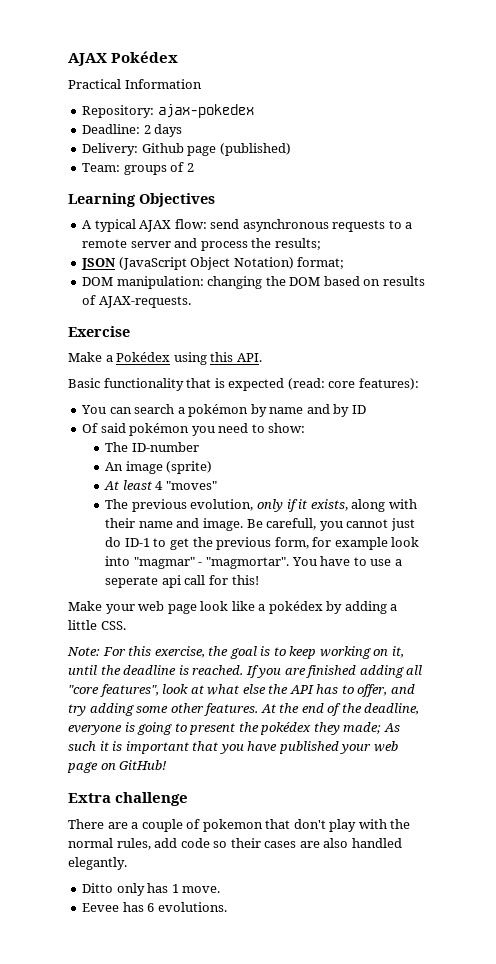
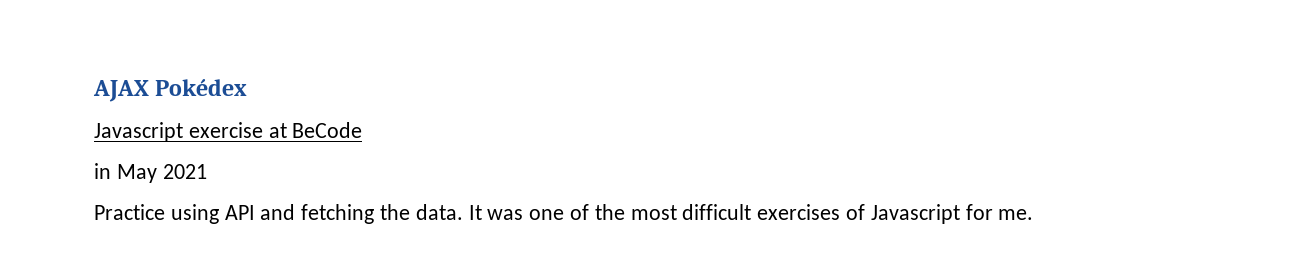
[68,79,202,89] [82,104,254,118] [82,124,183,137] [82,143,291,156] [82,162,194,175] [68,193,215,207] [82,219,413,232] [82,238,321,251] [81,257,345,270] [82,276,425,289] [82,295,191,308] [68,326,130,337] [68,352,262,365] [68,378,419,391] [81,404,366,417] [82,423,306,436] [105,442,199,452] [105,461,213,474] [104,480,217,490] [105,499,417,512] [105,518,415,531] [105,537,420,550] [105,556,402,569] [105,575,259,588] [68,601,398,614] [68,620,126,630] [67,646,404,659] [68,665,423,678] [68,684,415,697] [68,703,420,716] [68,722,400,735] [68,741,398,754] [67,760,168,773] [68,792,189,806] [68,819,411,832] [68,838,402,850] [68,857,127,870] [82,883,221,896] [82,902,227,912] Practical Information // Repository: ajax-pokedex // Deadline: 2 days // Delivery: Github page (published) // Team: groups of 2 // Learning Objectives // A typical AJAX flow: send asynchronous requests to a remote server and process the results; // JSON (JavaScript Object Notation) format; // DOM manipulation: changing the DOM based on results of AJAX-requests. // Exercise // Make a Pokédex using this API. // Basic functionality that is expected (read: core features): // You can search a pokémon by name and by ID // Of said pokémon you need to show: // The ID-number // An image (sprite) // At least 4 "moves" // The previous evolution, only if it exists, along with their name and image. Be carefull, you cannot just do ID-1 to get the previous form, for example look into "magmar" - "magmortar". You have to use a seperate api call for this! // Make your web page look like a pokédex by adding a little CSS. // Note: For this exercise, the goal is to keep working on it, until the deadline is reached. If you are finished adding all "core features", look at what else the API has to offer, and try adding some other features. At the end of the deadline, everyone is going to present the pokédex they made; As such it is important that you have published your web page on GitHub! // Extra challenge // There are a couple of pokemon that don't play with the normal rules, add code so their cases are also handled elegantly. // Ditto only has 1 move. // Eevee has 6 evolutions. -> [94,122,363,142] [94,163,207,183] [94,204,1034,224] Javascript exercise at BeCode // in May 2021 // Practice using API and fetching the data. It was one of the most difficult exercises of Javascript for me.

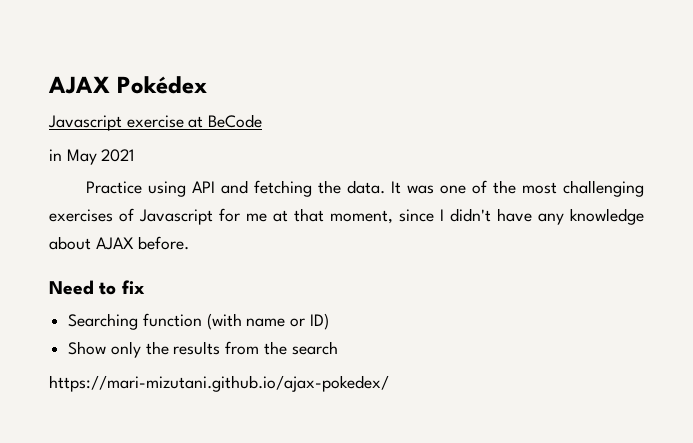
[682,204,752,220] difficult -> [563,180,645,197] challenging
[998,209,1034,220] me. -> [246,208,644,225] [49,236,190,250] [49,280,145,295] [68,313,329,330] [68,341,338,358] [49,375,389,392] me at that moment, since I didn't have any knowledge about AJAX before. // Need to fix // Searching function (with name or ID) // Show only the results from the search // https://mari-mizutani.github.io/ajax-pokedex/

